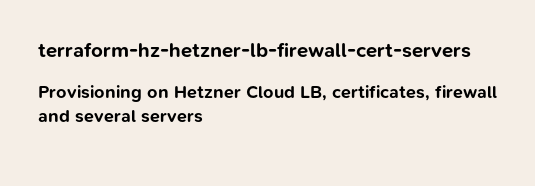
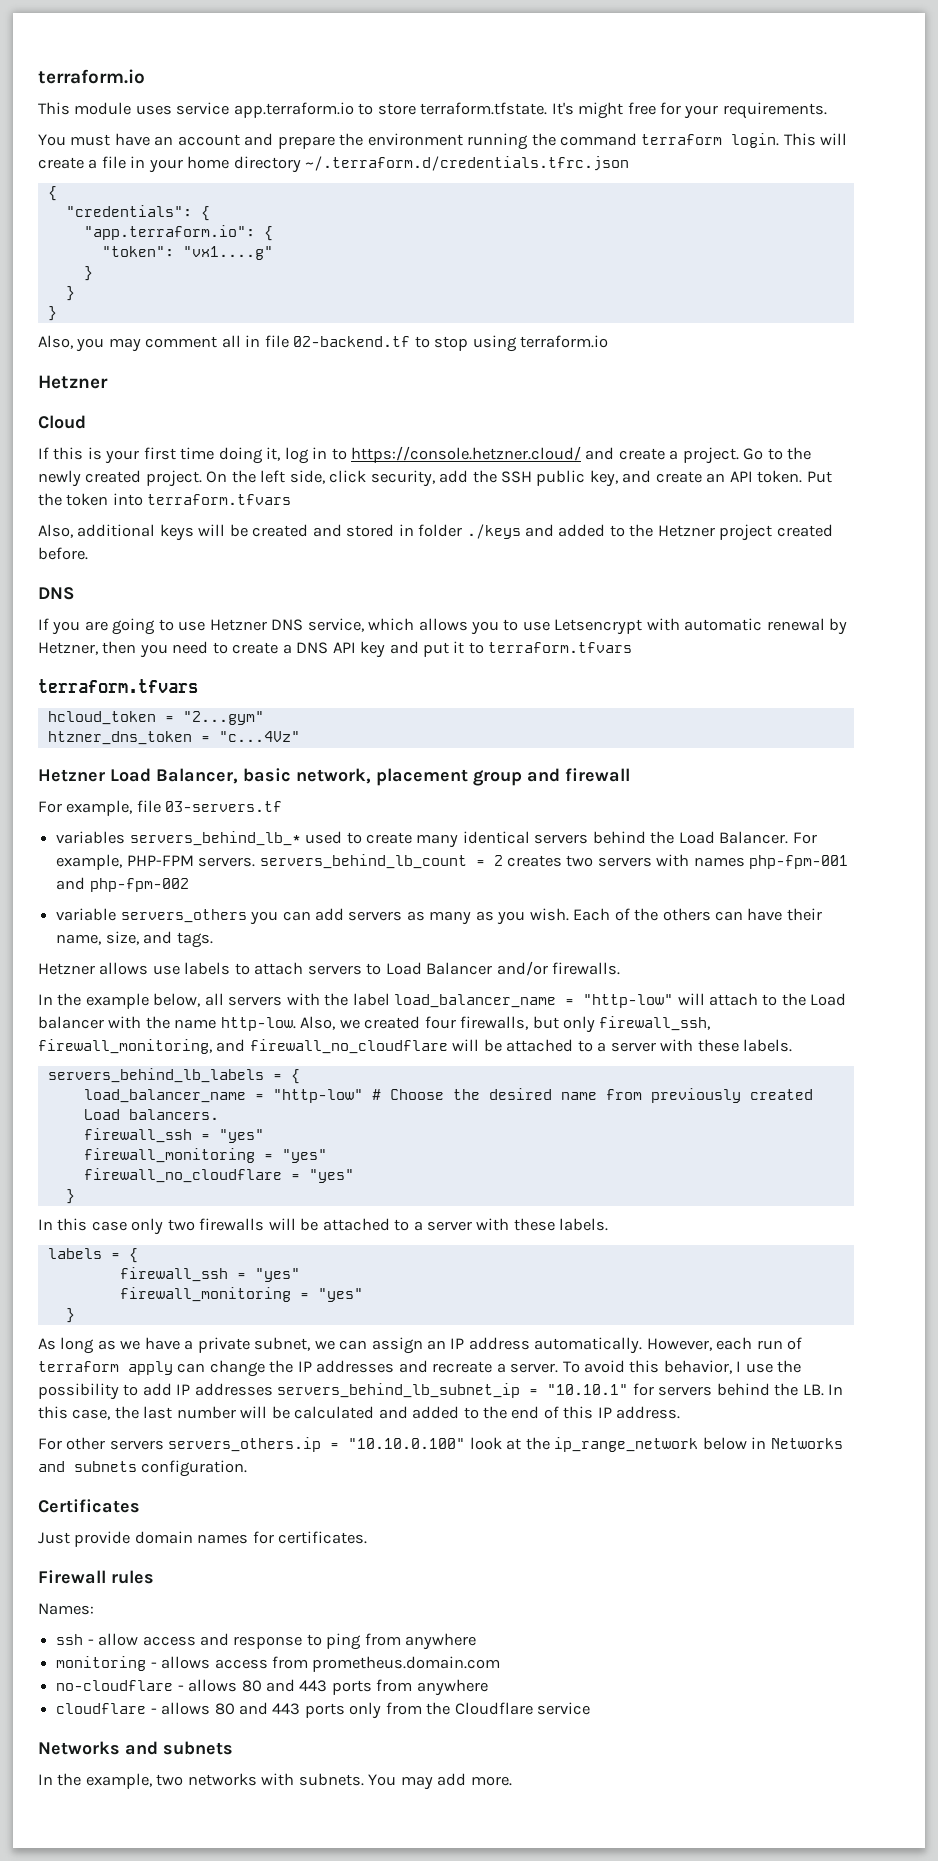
[38,42,471,58] [38,85,241,102] terraform-hz-hetzner-lb-firewall-cert-servers // Provisioning on Hetzner -> [38,69,145,84] [38,102,827,119] [38,133,848,150] [38,156,630,173] [47,186,57,201] [65,205,210,221] [83,225,273,241] [101,246,273,260] [83,266,93,281] [65,286,75,301] [47,306,57,321] [38,335,609,352] [38,375,108,389] terraform.io // This module uses service app.terraform.io to store terraform.tfstate. It's might free for your requirements. // You must have an account and prepare the environment running the command terraform login. This will create a file in your home directory ~/.terraform.d/credentials.tfrc.json // { // "credentials": { // "app.terraform.io": { // "token": "vx1....g" // } // } // } // Also, you may comment all in file 02-backend.tf to stop using terraform.io // Hetzner //
[300,85,497,101] [38,110,203,123] LB, certificates, firewall and several servers -> [38,446,812,464] [38,470,832,487] [38,493,292,506] [38,524,833,541] [38,547,88,560] [38,587,74,600] [38,618,848,635] [38,641,633,658] [38,679,198,693] [47,711,264,725] [47,731,300,745] [38,768,630,786] [38,800,283,816] [56,831,817,848] [56,854,849,870] [56,877,189,892] [56,908,822,925] [56,931,213,948] [38,961,621,976] [38,993,847,1009] [38,1016,711,1033] [38,1039,793,1054] [47,1068,300,1084] [83,1088,813,1103] [83,1109,219,1120] [83,1128,264,1143] [83,1148,327,1163] [83,1168,354,1183] [65,1189,75,1204] [38,1218,609,1235] [47,1248,138,1263] [119,1267,300,1282] [119,1287,363,1302] [65,1308,75,1323] [38,1337,803,1354] [38,1360,802,1377] [38,1383,844,1400] [38,1406,681,1420] [38,1437,843,1452] [38,1460,248,1477] [38,1499,140,1513] [38,1531,368,1547] [38,1570,154,1584] [38,1603,94,1615] [56,1633,477,1650] [56,1656,501,1672] [56,1679,488,1696] [56,1702,591,1719] [38,1741,233,1755] [38,1773,512,1790] // If this is your first time doing it, log in to https://console.hetzner.cloud/ and create a project. Go to the newly created project. On the left side, click security, add the SSH public key, and create an API token. Put the token into terraform.tfvars // Also, additional keys will be created and stored in folder ./keys and added to the Hetzner project created before. // DNS // If you are going to use Hetzner DNS service, which allows you to use Letsencrypt with automatic renewal by Hetzner, then you need to create a DNS API key and put it to terraform.tfvars // terraform.tfvars // hcloud_token = "2...gym" // htzner_dns_token = "c...4Vz" // Hetzner Load Balancer, basic network, placement group and firewall // For example, file 03-servers.tf // variables servers_behind_lb_* used to create many identical servers behind the Load Balancer. For example, PHP-FPM servers. servers_behind_lb_count = 2 creates two servers with names php-fpm-001 and php-fpm-002 // variable servers_others you can add servers as many as you wish. Each of the others can have their name, size, and tags. // Hetzner allows use labels to attach servers to Load Balancer and/or firewalls. // In the example below, all servers with the label load_balancer_name = "http-low" will attach to the Load balancer with the name http-low. Also, we created four firewalls, but only firewall_ssh, firewall_monitoring, and firewall_no_cloudflare will be attached to a server with these labels. // servers_behind_lb_labels = { // load_balancer_name = "http-low" # Choose the desired name from previously created Load balancers. // firewall_ssh = "yes" // firewall_monitoring = "yes" // firewall_no_cloudflare = "yes" // } // In this case only two firewalls will be attached to a server with these labels. // labels = { // firewall_ssh = "yes" // firewall_monitoring = "yes" // } // As long as we have a private subnet, we can assign an IP address automatically. However, each run of terraform apply can change the IP addresses and recreate a server. To avoid this behavior, I use the possibility to add IP addresses servers_behind_lb_subnet_ip = "10.10.1" for servers behind the LB. In this case, the last number will be calculated and added to the end of this IP address. // For other servers servers_others.ip = "10.10.0.100" look at the ip_range_network below in Networks and subnets configuration. // Certificates // Just provide domain names for certificates. // Firewall rules // Names: // ssh - allow access and response to ping from anywhere // monitoring - allows access from prometheus.domain.com // no-cloudflare - allows 80 and 443 ports from anywhere // cloudflare - allows 80 and 443 ports only from the Cloudflare service // Networks and subnets // In the example, two networks with subnets. You may add more.

